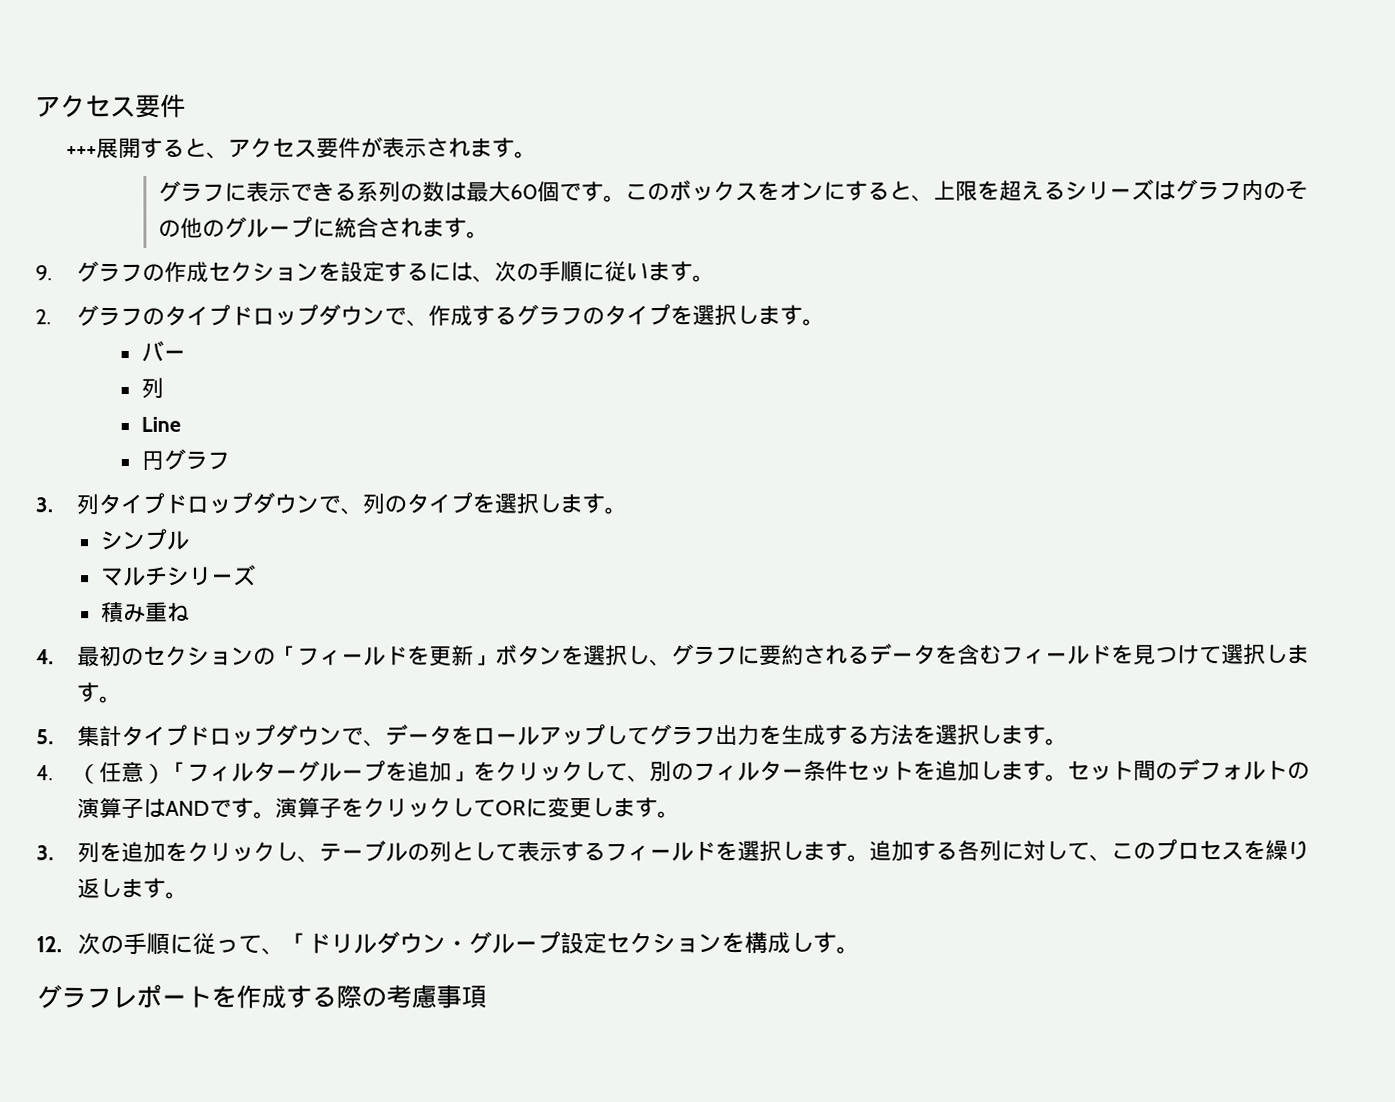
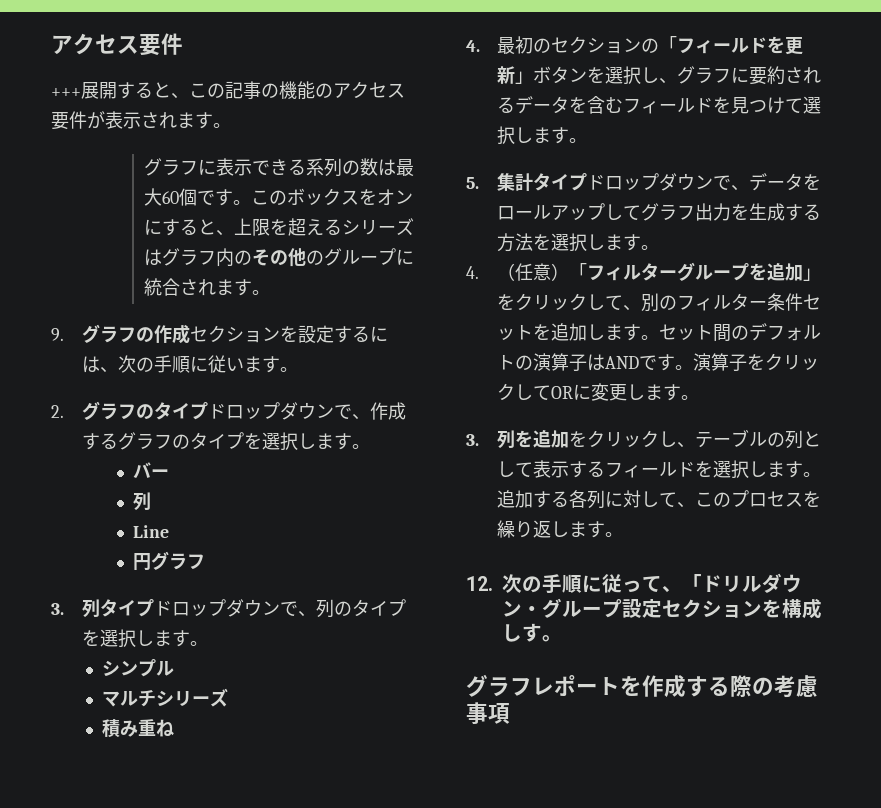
(230, 155) none -> [189,81,333,100] この記事の機能の

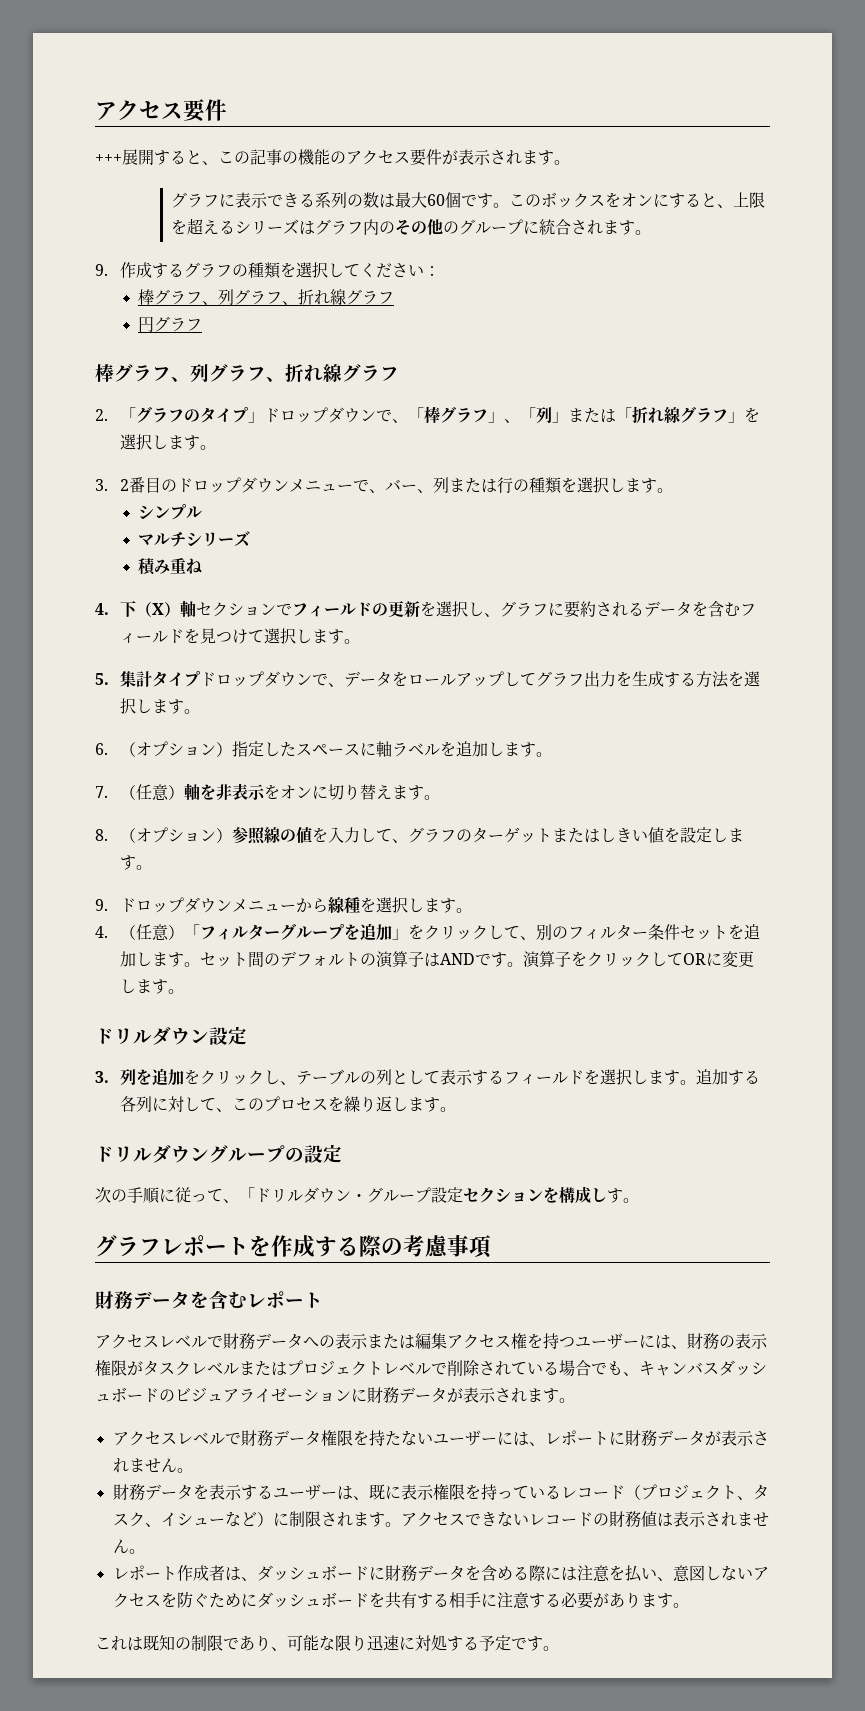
[82,324,389,344] [82,355,299,373] グラフの作成セクションを設定するには、次の手順に従います。 -> [120,262,441,279] [138,289,395,305] [138,316,203,333] [95,364,399,383] 作成するグラフの種類を選択してください： // 棒グラフ、列グラフ、折れ線グラフ // 円グラフ // 棒グラフ、列グラフ、折れ線グラフ
[82,401,407,420] [82,432,371,451] [133,462,170,478] [133,492,152,511] [133,525,170,538] [133,551,206,570] [51,599,407,618] グラフのタイプドロップダウンで、作成するグラフのタイプを選択します。 // バー // 列 // Line // 円グラフ // 3.列タイプドロップダウンで、列のタイプ -> [120,406,761,424] [120,434,217,450] [95,477,563,494] 「グラフのタイプ」ドロップダウンで、「棒グラフ」、「列」または「折れ線グラフ」を選択します。 // 3. 2番目のドロップダウンメニューで、バー、列または行の種類
[497,36,804,55] [497,66,588,84] 最初のセクションの「フィールドを更新」ボタン -> [120,600,421,617] 下（X）軸セクションでフィールドの更新
(660, 247) none -> [95,741,553,757] [95,783,441,801] [95,826,745,845] [120,855,153,870] [95,897,473,913] // 6.（オプション）指定したスペースに軸ラベルを追加します。 // 7.（任意）軸を非表示をオンに切り替えます。 // 8.（オプション）参照線の値を入力して、グラフのターゲットまたはしきい値を設定します。 // 9.ドロップダウンメニューから線種を選択します。
(700, 397) none -> [95,1026,247,1045] // ドリルダウン設定
[466,576,493,591] 12. -> [95,1144,342,1163] ドリルダウングループの設定 //
(510, 713) none -> [95,1290,323,1310] [95,1333,768,1349] [95,1360,767,1376] [95,1387,575,1403] [112,1430,769,1446] [112,1458,193,1473] [112,1484,769,1500] [112,1511,769,1527] [112,1539,145,1554] [112,1565,769,1582] [112,1591,689,1609] [95,1635,559,1651] // 財務データを含むレポート // アクセスレベルで財務データへの表示または編集アクセス権を持つユーザーには、財務の表示権限がタスクレベルまたはプロジェクトレベルで削除されている場合でも、キャンバスダッシュボードのビジュアライゼーションに財務データが表示されます。 // アクセスレベルで財務データ権限を持たないユーザーには、レポートに財務データが表示されません。 // 財務データを表示するユーザーは、既に表示権限を持っているレコード（プロジェクト、タスク、イシューなど）に制限されます。アクセスできないレコードの財務値は表示されません。 // レポート作成者は、ダッシュボードに財務データを含める際には注意を払い、意図しないアクセスを防ぐためにダッシュボードを共有する相手に注意する必要があります。 // これは既知の制限であり、可能な限り迅速に対処する予定です。

